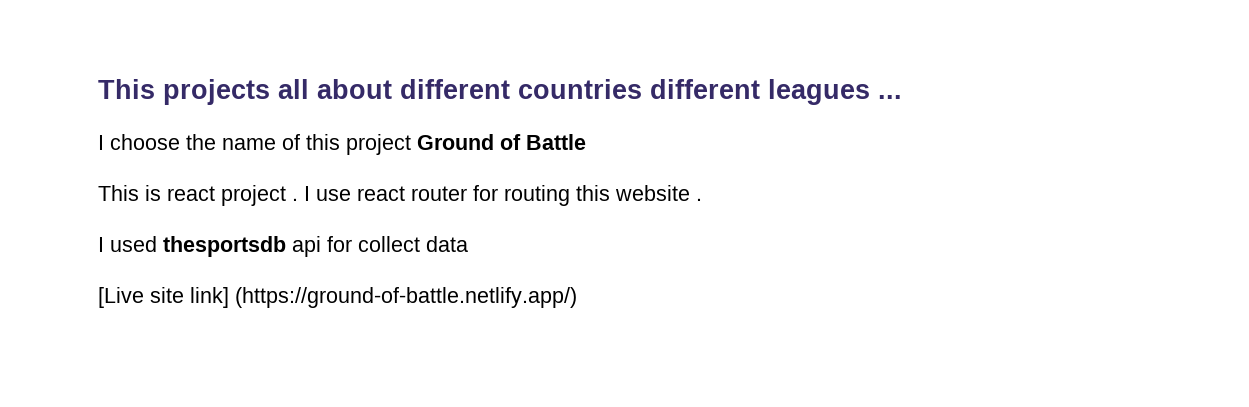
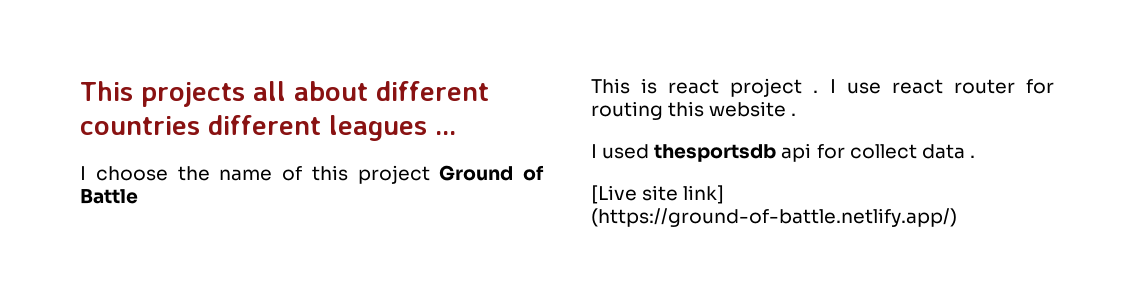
(468, 244) none -> [969,155,975,158] .

